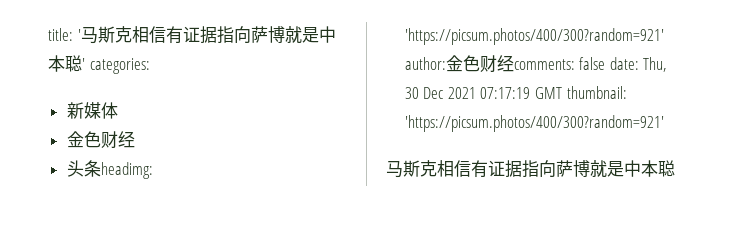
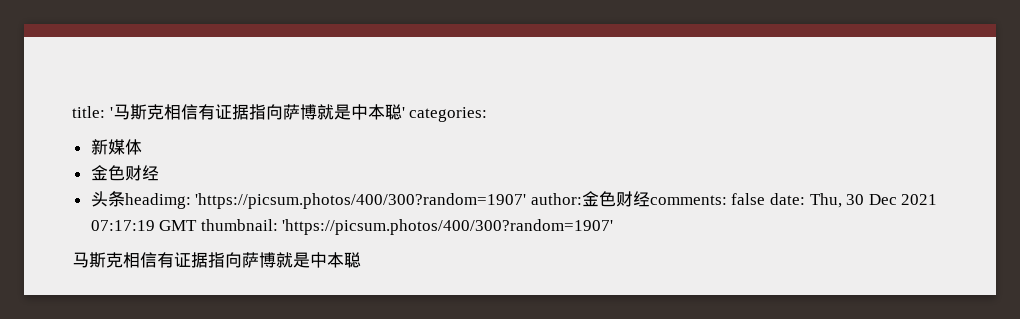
[404,28,664,45] 'https://picsum.photos/400/300?random=921' -> [195,193,527,209] 'https://picsum.photos/400/300?random=1907'
[404,115,664,132] 'https://picsum.photos/400/300?random=921' -> [282,219,614,235] 'https://picsum.photos/400/300?random=1907'

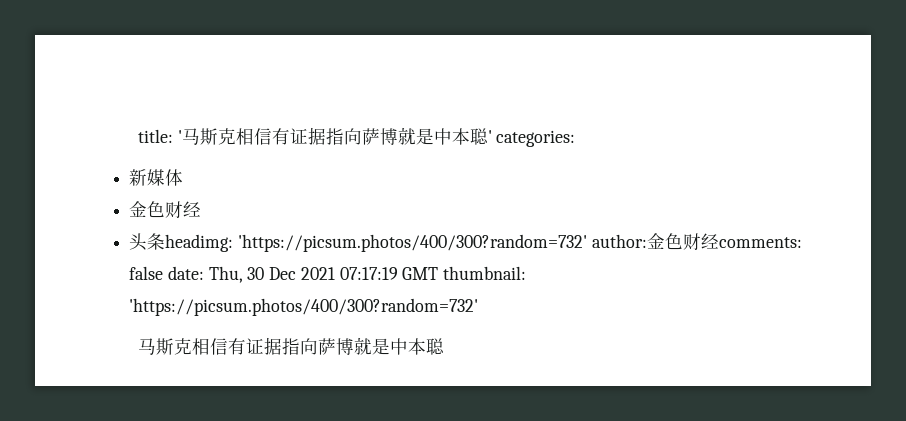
[195,193,527,209] 'https://picsum.photos/400/300?random=1907' -> [237,234,587,252] 'https://picsum.photos/400/300?random=732'
[282,219,614,235] 'https://picsum.photos/400/300?random=1907' -> [129,298,479,316] 'https://picsum.photos/400/300?random=732'

